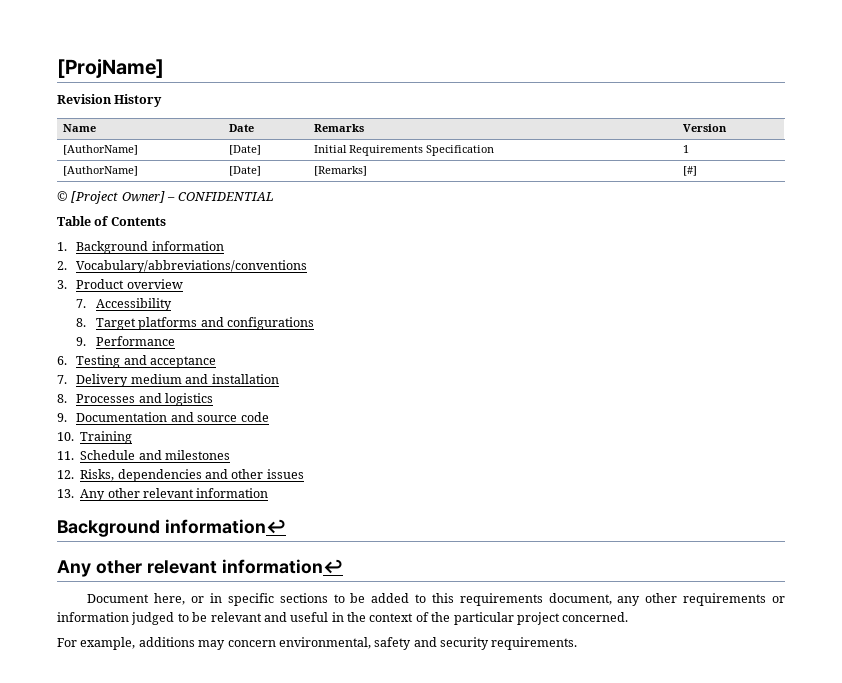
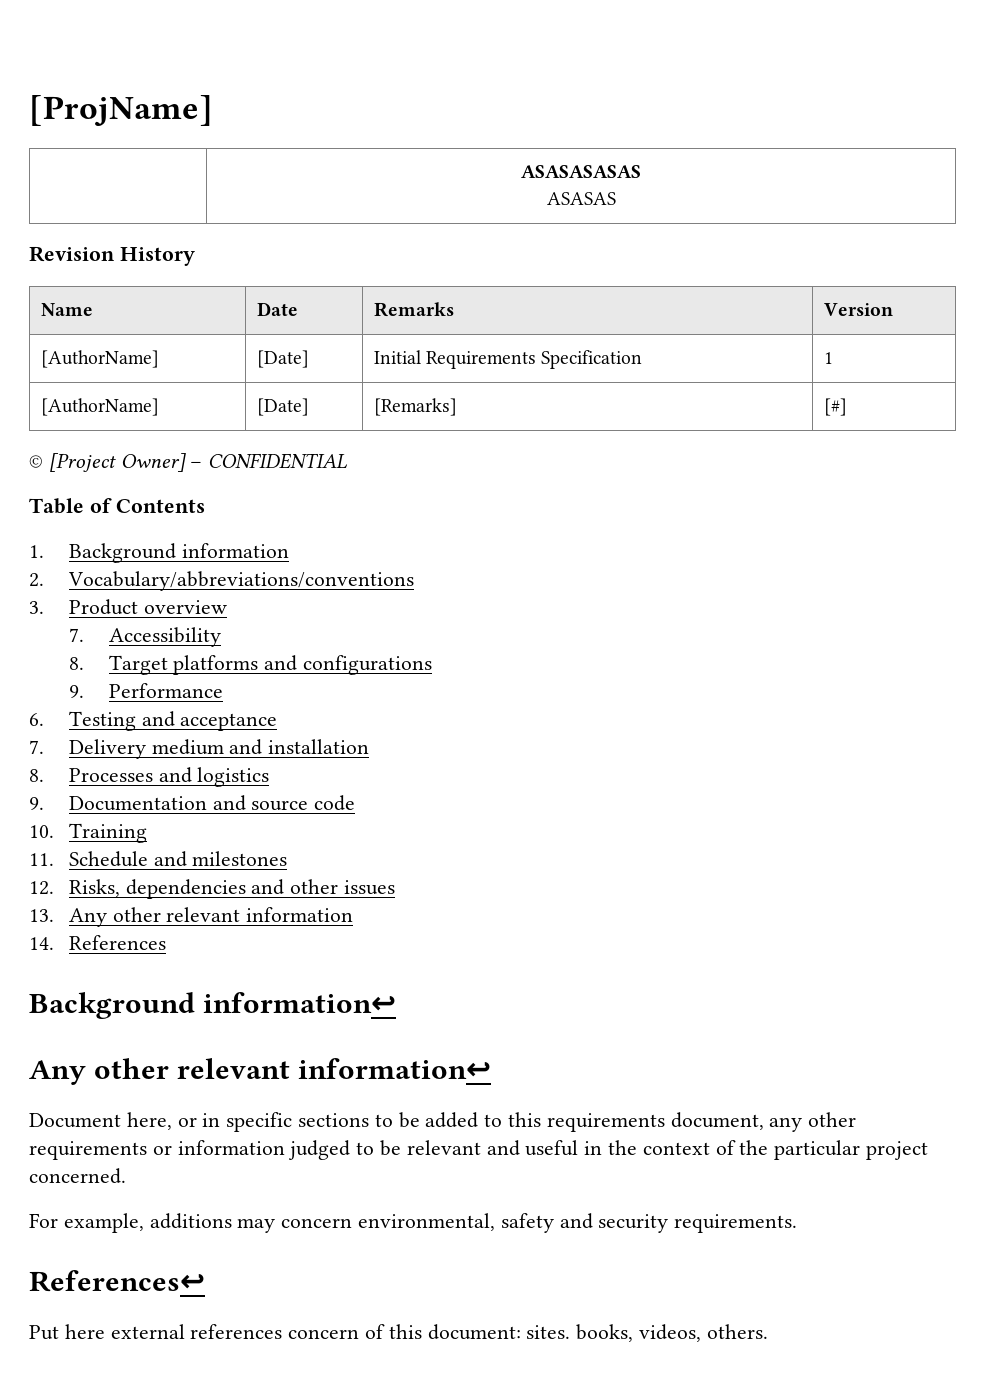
(164, 68) none -> [521,165,641,178] [546,192,616,205] // | ASASASASAS // ASASAS
(269, 493) none -> [29,935,166,950] // 14. References
(578, 643) none -> [29,1270,205,1292] [29,1324,768,1342] // References↩ // Put here external references concern of this document: sites. books, videos, others.

